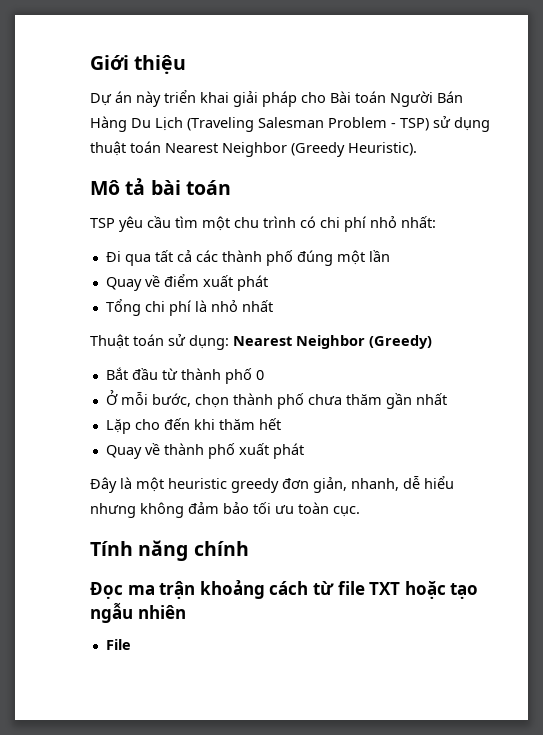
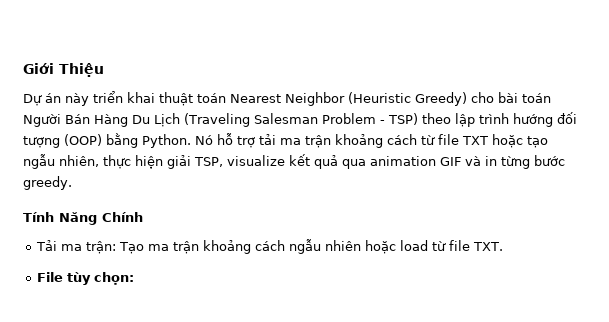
[134,55,187,74] thiệu -> [59,63,104,77] Thiệu
[233,91,351,107] giải pháp cho Bài -> [159,92,518,106] thuật toán Nearest Neighbor (Heuristic Greedy) cho bài
[433,116,490,132] [90,141,417,157] [90,178,231,195] [90,216,436,232] [105,250,390,266] [105,274,268,291] [105,299,273,316] [90,334,432,350] [105,367,264,384] [105,390,447,409] [105,418,281,434] [105,443,304,459] [90,476,454,493] [90,502,360,518] [90,540,249,561] [90,582,123,599] sử dụng thuật toán Nearest Neighbor (Greedy Heuristic). // Mô tả bài toán // TSP yêu cầu tìm một chu trình có chi phí nhỏ nhất: // Đi qua tất cả các thành phố đúng một lần // Quay về điểm xuất phát // Tổng chi phí là nhỏ nhất // Thuật toán sử dụng: Nearest Neighbor (Greedy) // Bắt đầu từ thành phố 0 // Ở mỗi bước, chọn thành phố chưa thăm gần nhất // Lặp cho đến khi thăm hết // Quay về thành phố xuất phát // Đây là một heuristic greedy đơn giản, nhanh, dễ hiểu nhưng không đảm bảo tối ưu toàn cục. // Tính năng chính // Đọc -> [421,112,577,127] [23,133,276,148] theo lập trình hướng đối tượng (OOP) bằng Python. Nó hỗ trợ tải
[137,605,186,619] nhiên -> [59,154,565,169] [23,176,72,190] [23,212,143,225] [35,239,503,254] nhiên, thực hiện giải TSP, visualize kết quả qua animation GIF và in từng bước greedy. // Tính Năng Chính // Tải ma trận: Tạo ma trận khoảng cách ngẫu nhiên hoặc load từ file TXT.
(131, 644) none -> [66,272,134,285] tùy chọn:

